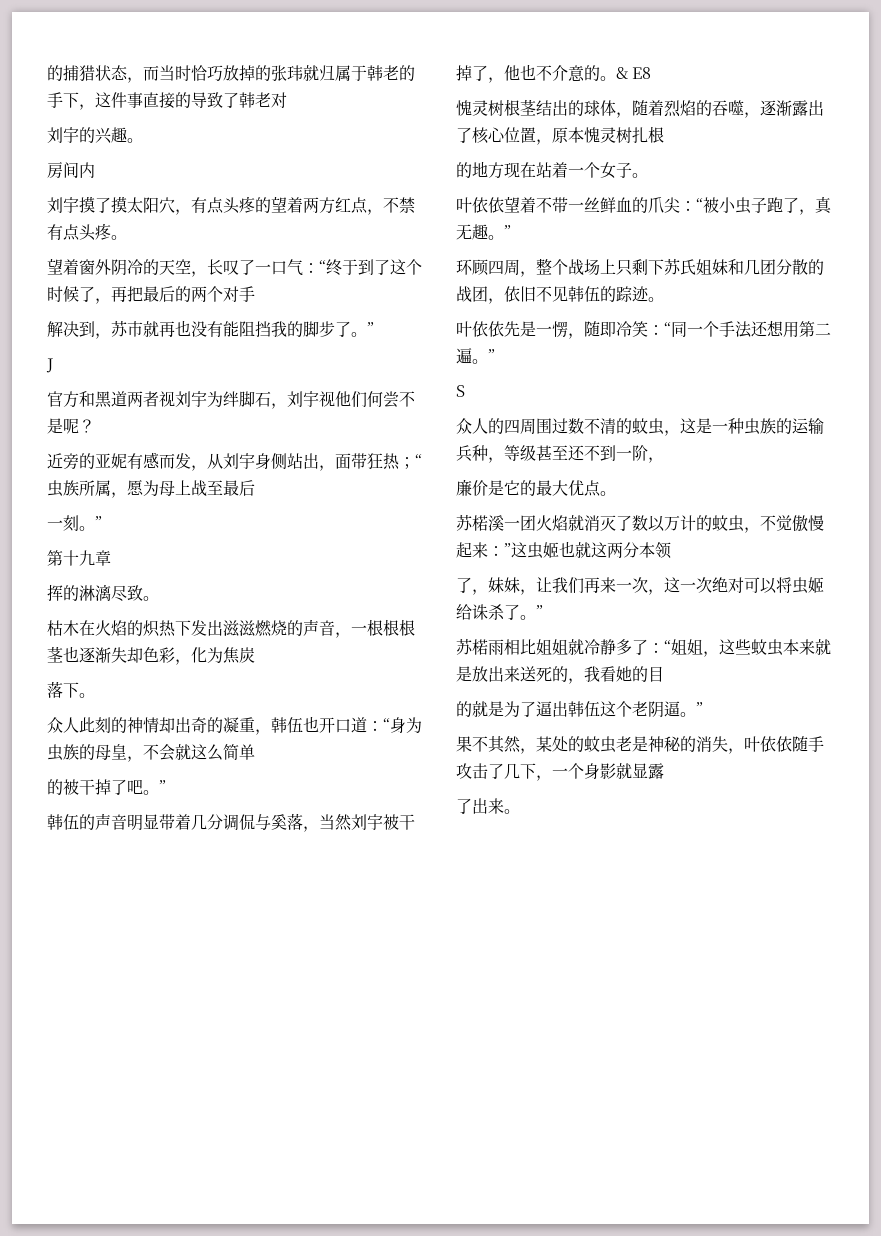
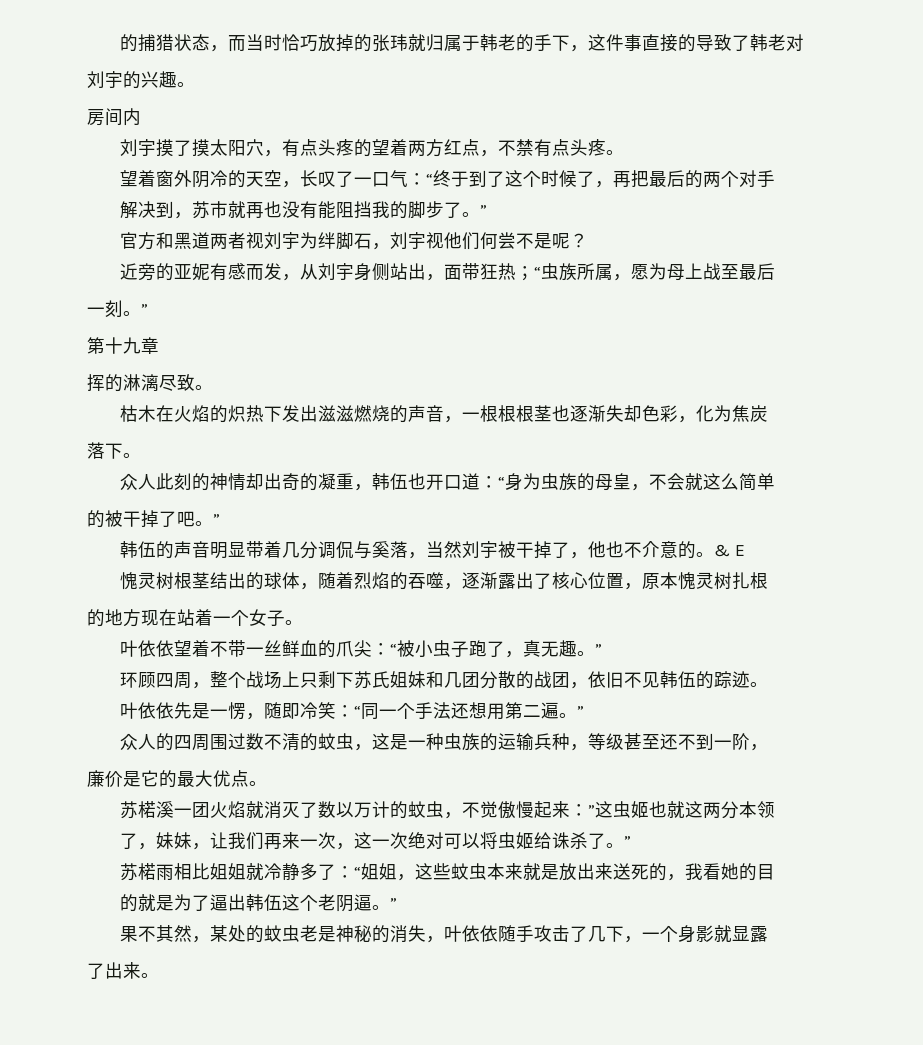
[46,358,53,373] // J -> (487, 210) none
[632,67,652,79] E8 -> [734,545,745,556] E
[456,385,465,397] // S -> (584, 711) none

